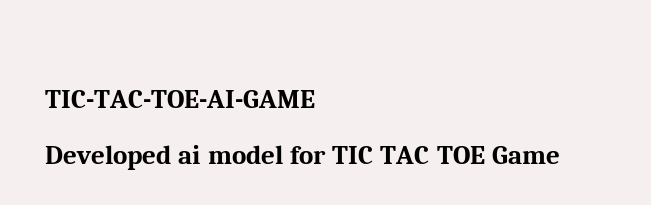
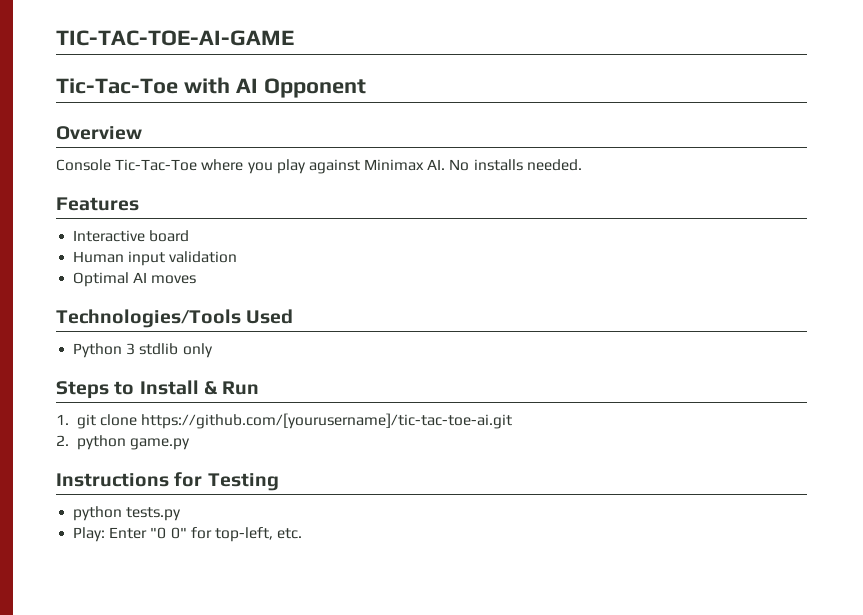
[45,145,561,170] Developed ai model for TIC TAC TOE Game -> [56,77,366,98] [56,126,142,140] [56,159,582,174] [56,197,139,211] [73,230,190,242] [73,251,238,266] [73,272,197,287] [56,309,294,328] [73,343,213,358] [56,380,260,399] [56,413,513,429] [56,435,190,450] [56,472,279,491] [73,506,182,521] [73,527,303,542] Tic-Tac-Toe with AI Opponent // Overview // Console Tic-Tac-Toe where you play against Minimax AI. No installs needed. // Features // Interactive board // Human input validation // Optimal AI moves // Technologies/Tools Used // Python 3 stdlib only // Steps to Install & Run // 1. git clone https://github.com/[yourusername]/tic-tac-toe-ai.git // 2. python game.py // Instructions for Testing // python tests.py // Play: Enter "0 0" for top-left, etc.

